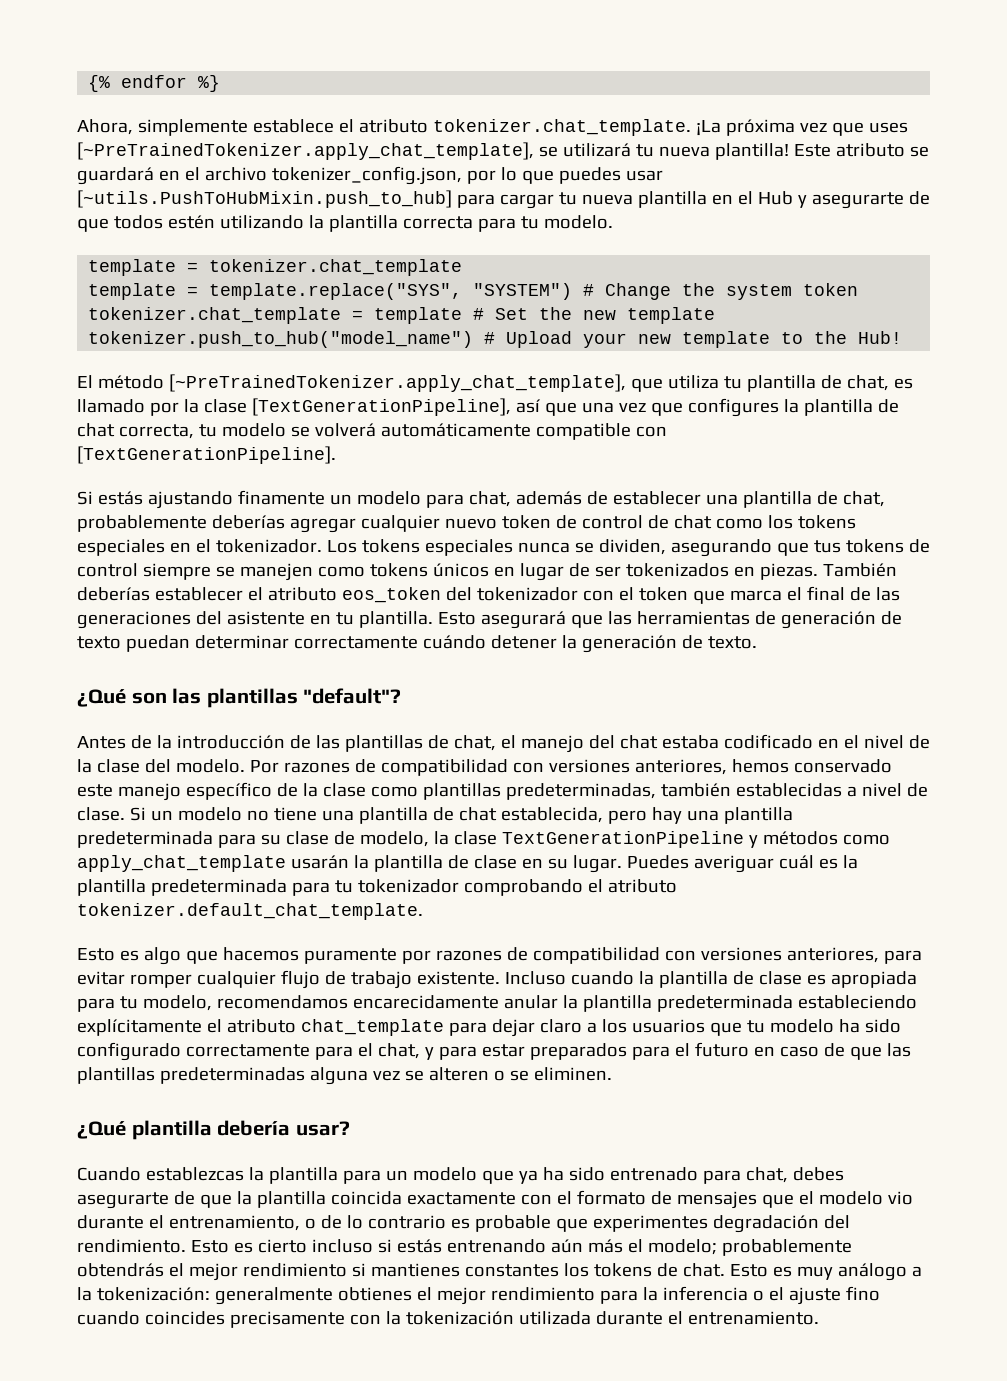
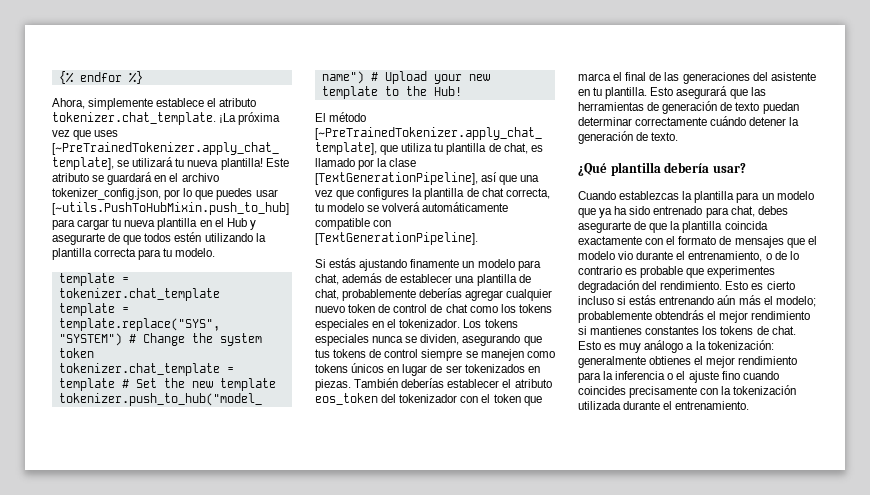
[77,688,402,708] [77,734,930,753] [77,759,892,776] [77,782,928,801] [77,807,793,824] [77,831,890,848] [77,855,858,873] [77,879,677,896] [77,903,423,920] [77,947,922,965] [77,970,917,989] [77,995,917,1012] [77,1019,901,1037] [77,1042,911,1061] [77,1067,612,1085] // ¿Qué son las plantillas "default"? // Antes de la introducción de las plantillas de chat, el manejo del chat estaba codificado en el nivel de la clase del modelo. Por razones de compatibilidad con versiones anteriores, hemos conservado este manejo específico de la clase como plantillas predeterminadas, también establecidas a nivel de clase. Si un modelo no tiene una plantilla de chat establecida, pero hay una plantilla predeterminada para su clase de modelo, la clase TextGenerationPipeline y métodos como apply_chat_template usarán la plantilla de clase en su lugar. Puedes averiguar cuál es la plantilla predeterminada para tu tokenizador comprobando el atributo tokenizer.default_chat_template. // Esto es algo que hacemos puramente por razones de compatibilidad con versiones anteriores, para evitar romper cualquier flujo de trabajo existente. Incluso cuando la plantilla de clase es apropiada para tu modelo, recomendamos encarecidamente anular la plantilla predeterminada estableciendo explícitamente el atributo chat_template para dejar claro a los usuarios que tu modelo ha sido configurado correctamente para el chat, y para estar preparados para el futuro en caso de que las plantillas predeterminadas alguna vez se alteren o se eliminen. -> (679, 136) none

